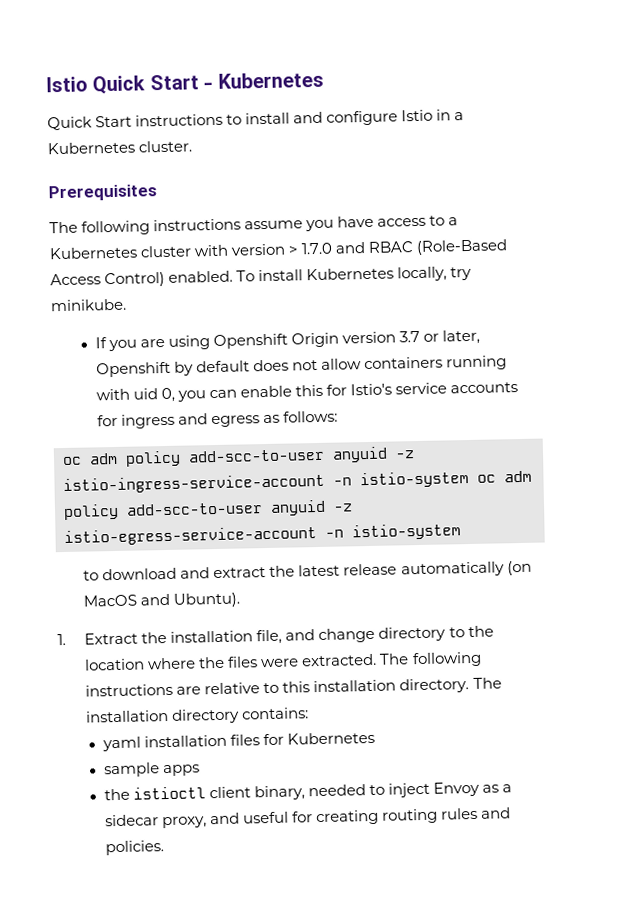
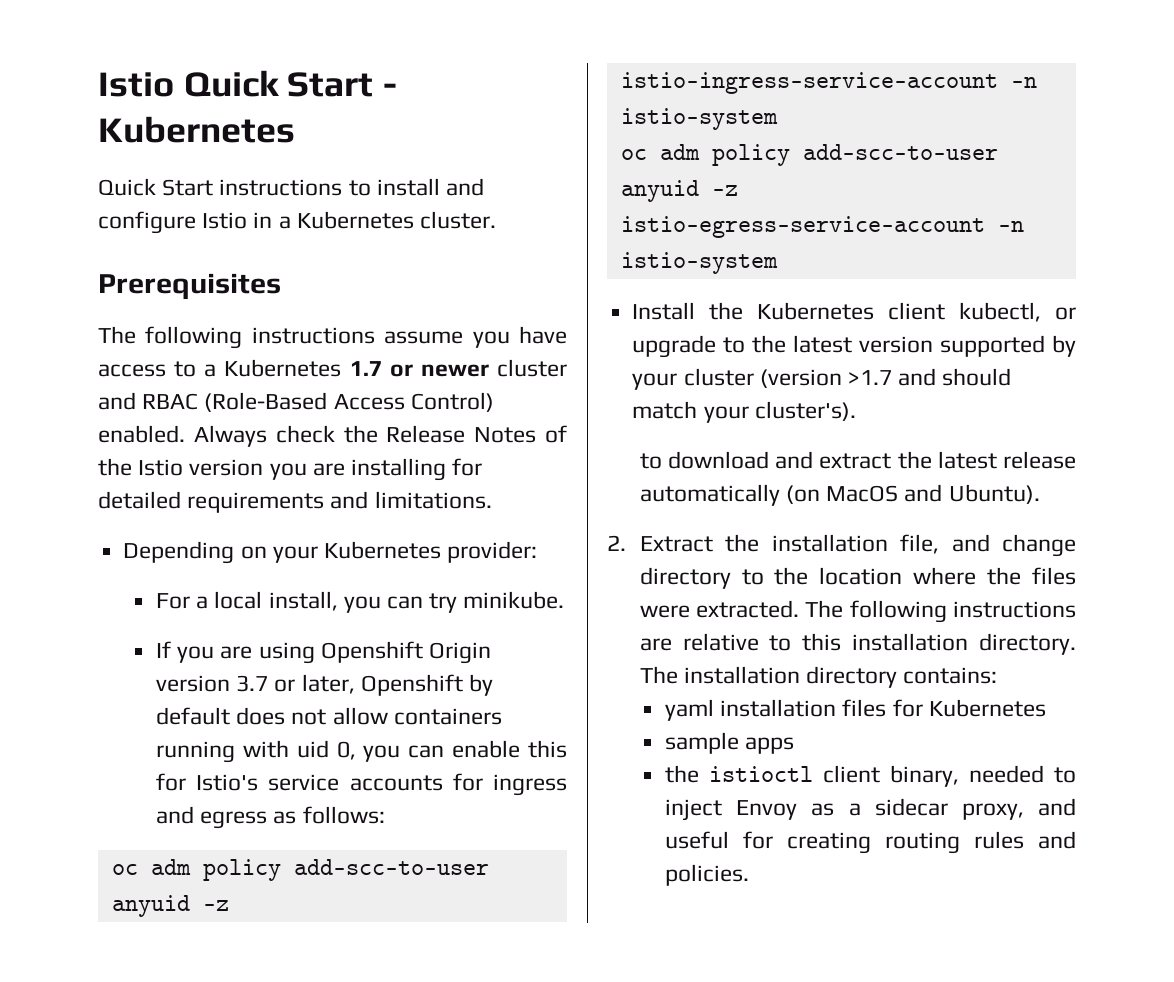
[140,242,334,258] cluster with version > 1.7.0 -> [349,359,567,377] 1.7 or newer cluster
[236,266,448,282] To install Kubernetes locally, -> [193,425,567,447] [98,458,483,481] [98,491,492,513] [123,541,538,564] [156,591,424,613] Always check the Release Notes of the Istio version you are installing for detailed requirements and limitations. // Depending on your Kubernetes provider: // For a local install, you can
(469, 480) none -> (778, 119) //
(461, 532) none -> [632,302,1076,322] [632,335,1076,358] [632,368,1012,390] [632,401,856,423] // Install the Kubernetes client kubectl, or upgrade to the latest version supported by your cluster (version >1.7 and should match your cluster's).
[57,633,66,646] 1. -> [607,535,626,551] 2.

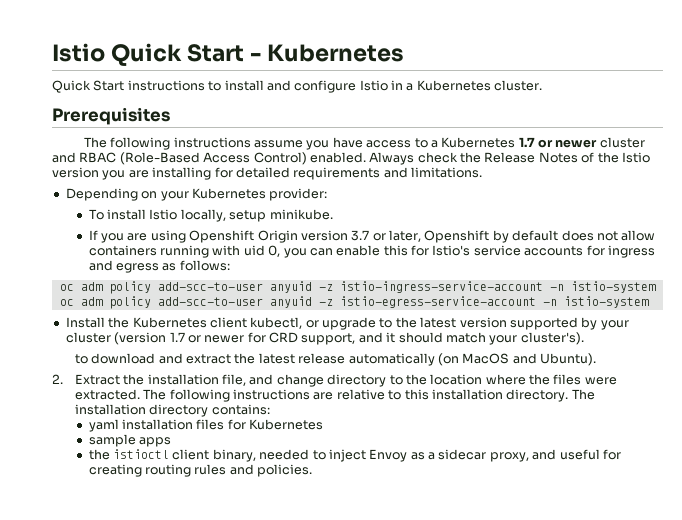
[156,591,458,613] For a local install, you can try -> [88,209,267,222] To install Istio locally, setup
[847,368,937,386] >1.7 and -> [169,332,396,345] 1.7 or newer for CRD support, and it

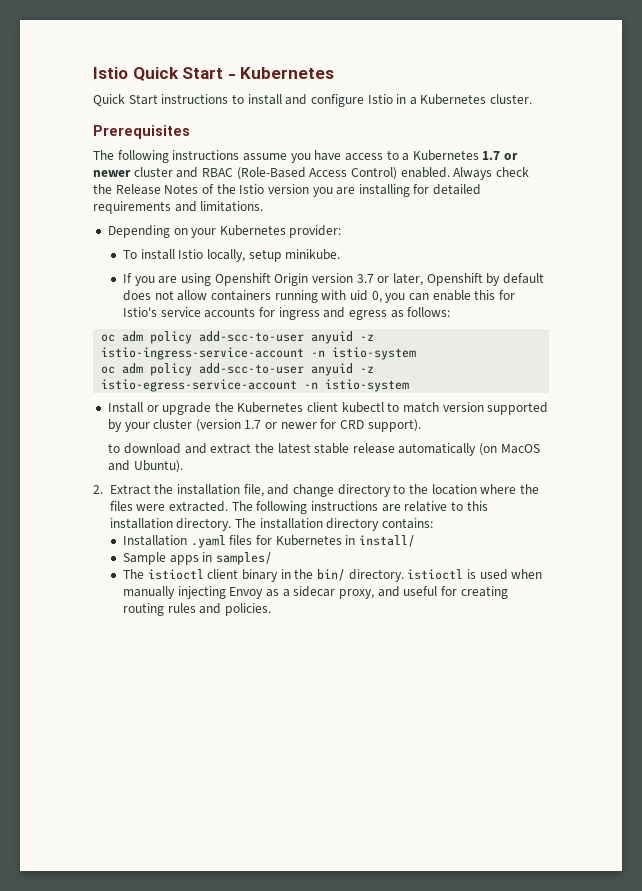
(105, 322) none -> [146,402,212,415] or upgrade
[250,317,457,330] kubectl, or upgrade to the latest -> [341,402,440,413] kubectl to match
[301,332,584,345] support, and it should match your cluster's). -> [367,419,421,432] support).
(295, 358) none -> [314,443,350,454] stable
[88,419,194,432] yaml installation -> [123,535,226,548] Installation .yaml
[88,434,172,447] [88,449,366,462] // sample apps // the istioctl client binary, needed to inject -> [345,535,416,547] [123,552,273,565] [123,569,543,582] [123,586,226,599] in install/ // Sample apps in samples/ // The istioctl client binary in the bin/ directory. istioctl is used when manually injecting

